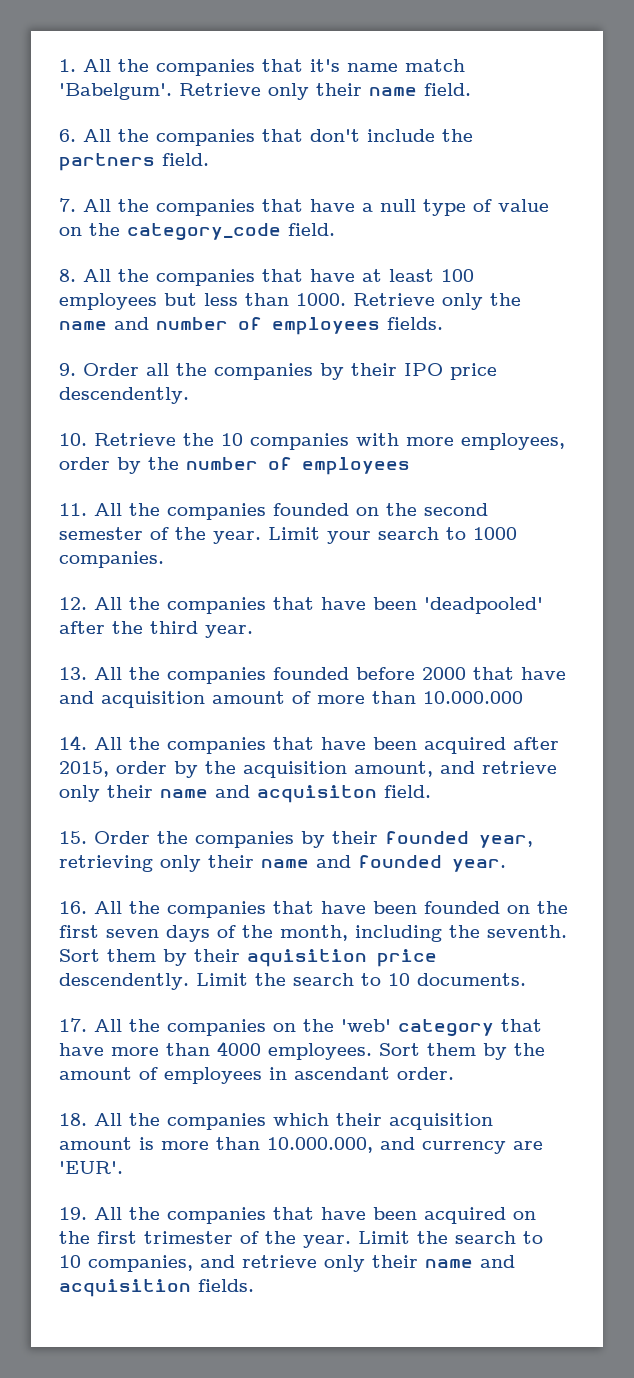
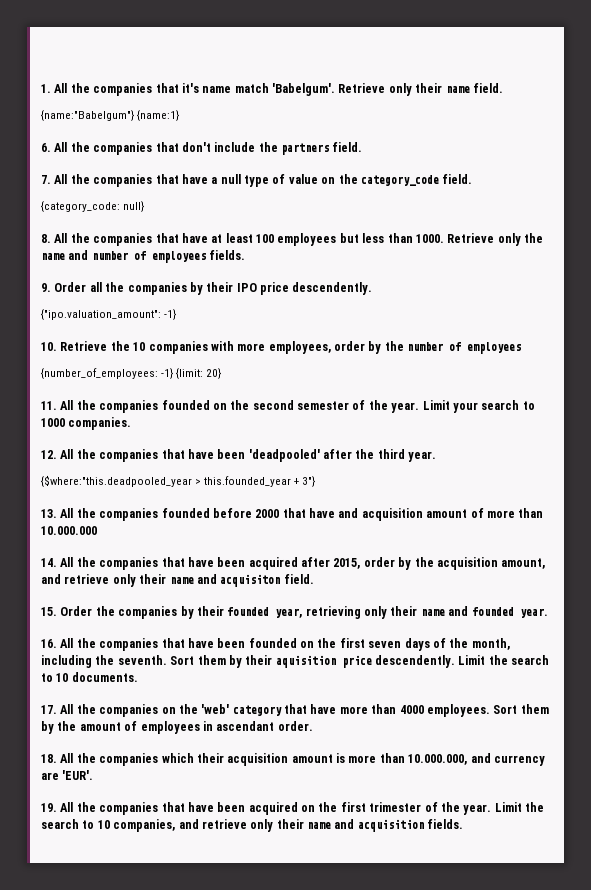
(471, 89) none -> [41,110,180,121] // {name:"Babelgum"} {name:1}
(335, 229) none -> [41,201,145,212] // {category_code: null}
(189, 395) none -> [41,309,177,320] // {"ipo.valuation_amount": -1}
(410, 466) none -> [41,368,222,379] // {number_of_employees: -1} {limit: 20}
(253, 631) none -> [41,475,316,487] // {$where:"this.deadpooled_year > this.founded_year + 3"}

